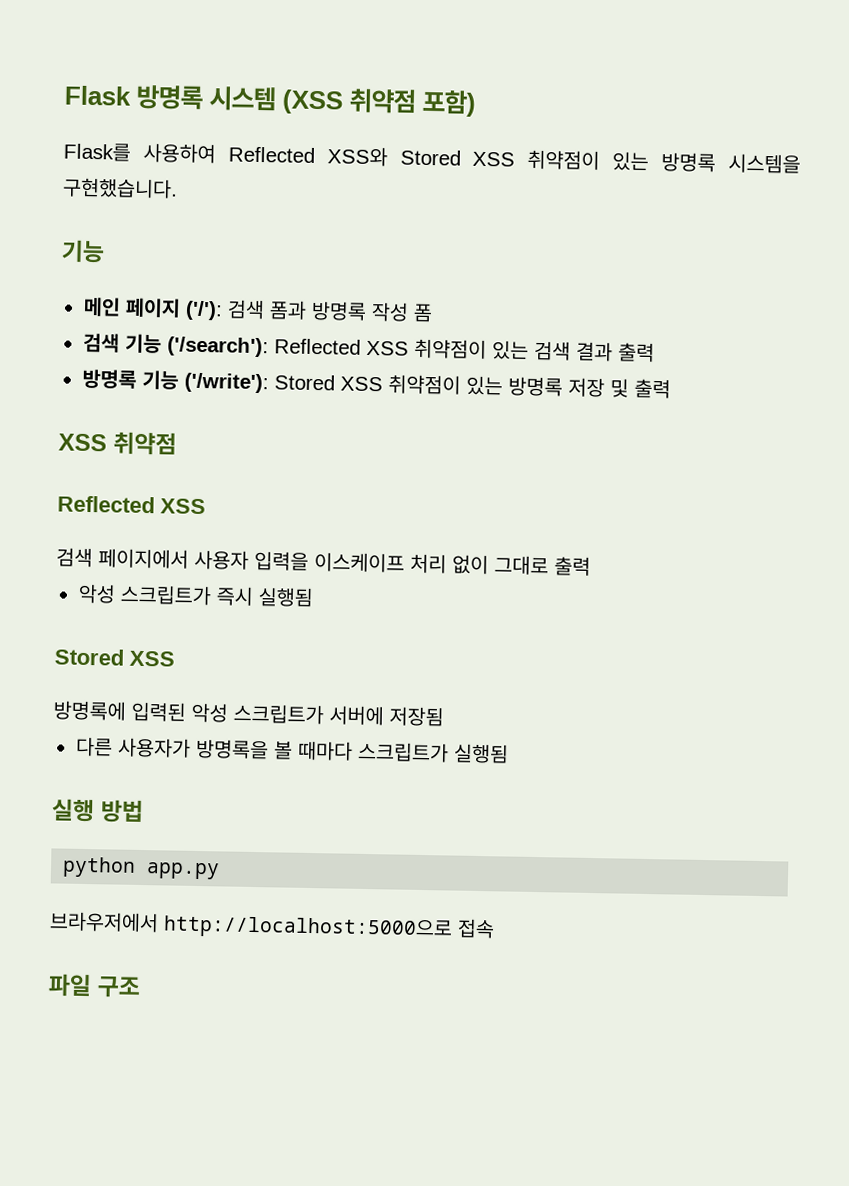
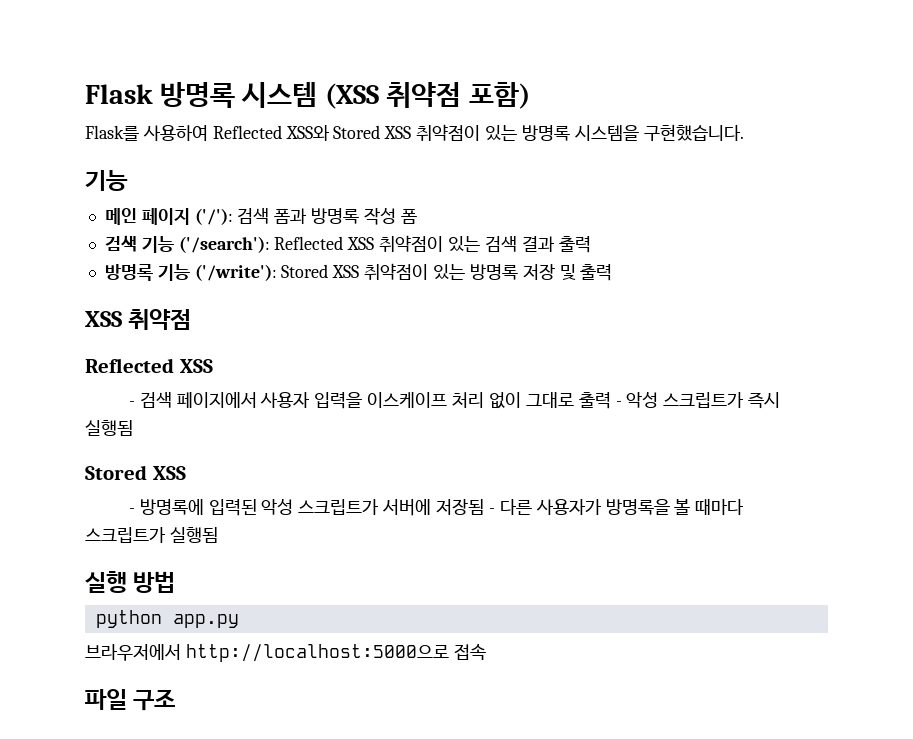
(206, 506) none -> [128,401,135,406] -
(591, 566) // -> [615,401,622,406] -
(175, 658) none -> [128,508,135,513] -
(444, 716) // -> [488,508,495,513] -

